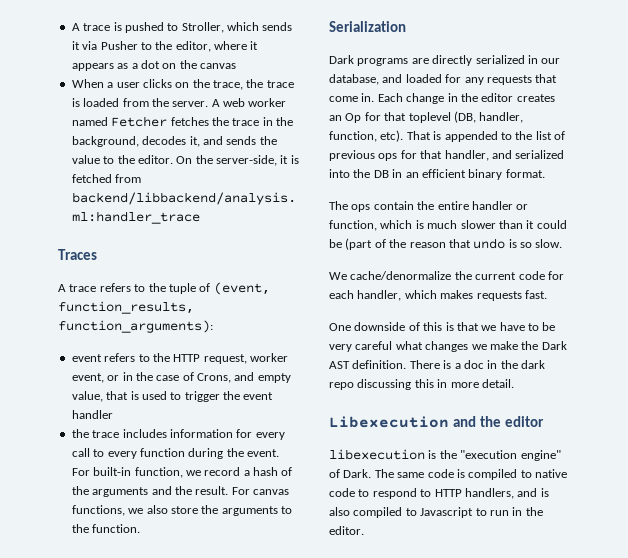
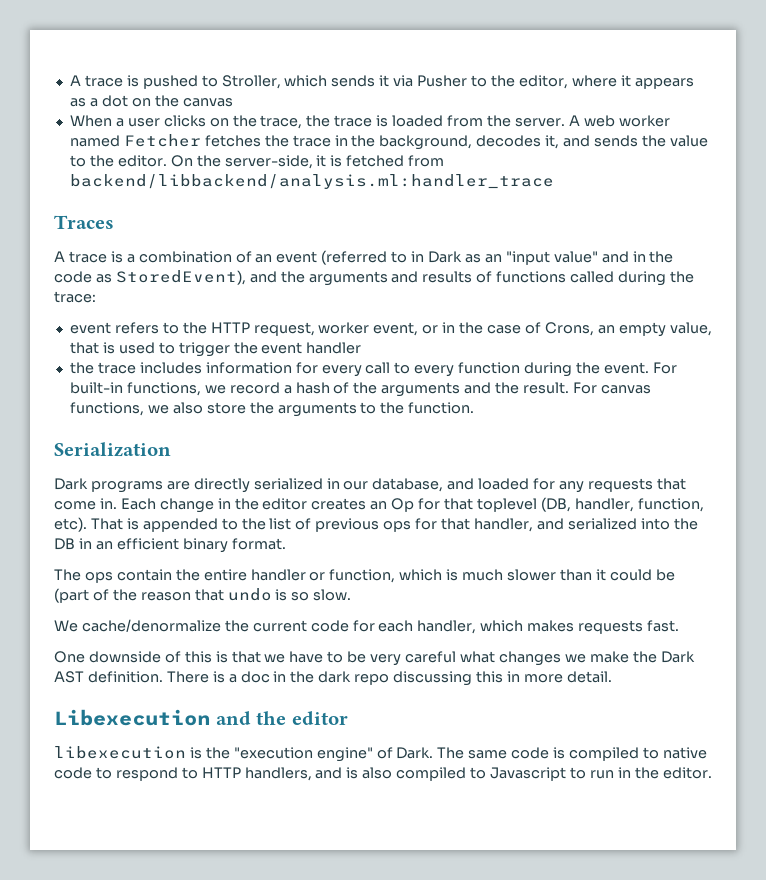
[99,282,270,295] [58,301,194,314] [58,320,213,333] refers to the tuple of (event, function_results, function_arguments): -> [110,250,674,265] [54,270,694,286] [54,291,96,303] is a combination of an event (referred to in Dark as an "input value" and in the code as StoredEvent), and the arguments and results of functions called during the trace:
[234,372,255,381] and -> [597,325,615,334] an
[134,467,183,478] function, -> [126,382,201,396] functions,

